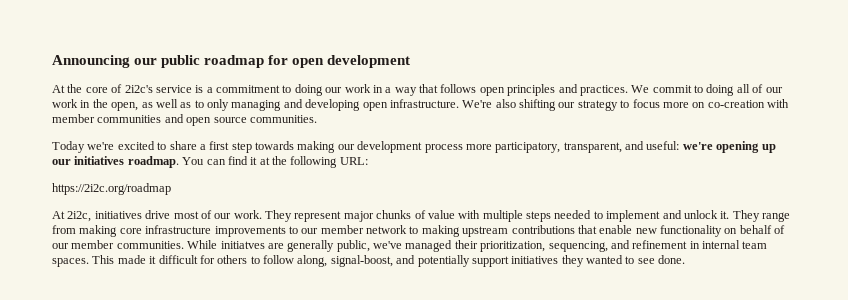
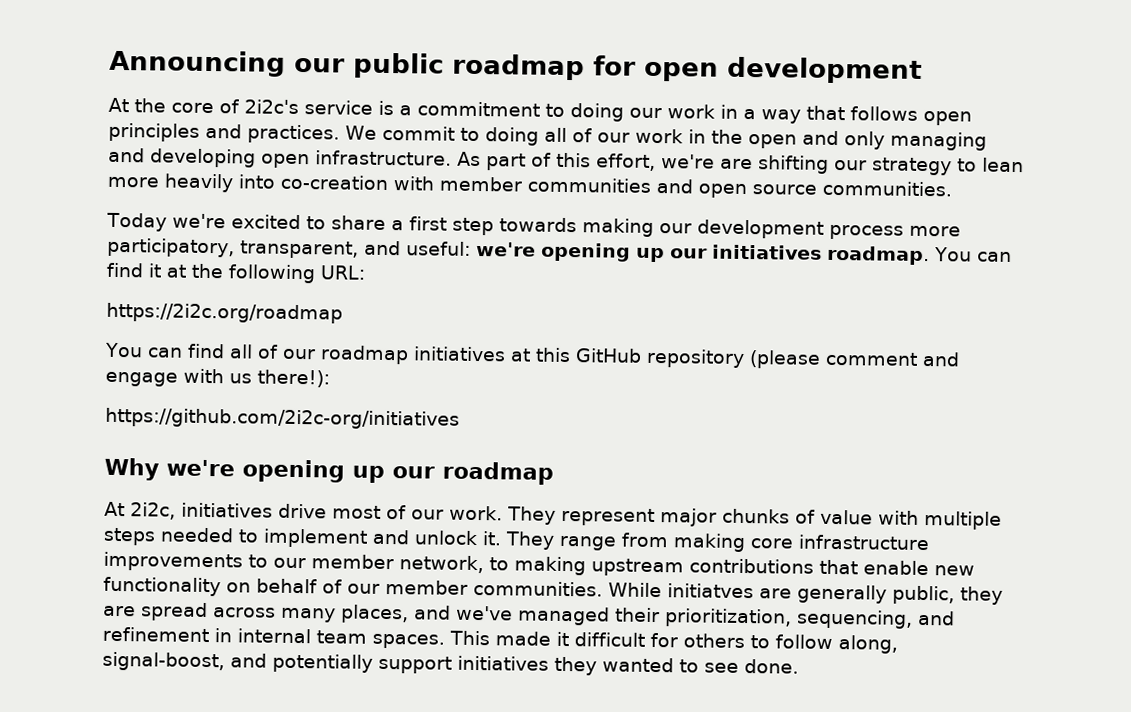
[111,99,204,111] open, as well as to -> [747,130,839,149] open and
[462,99,706,111] We're also shifting our strategy to focus more on -> [457,151,1024,176] [107,173,276,193] As part of this effort, we're are shifting our strategy to lean more heavily into
(171, 189) none -> [104,342,960,369] [105,368,330,388] [105,407,460,430] [104,457,554,485] // You can find all of our roadmap initiatives at this GitHub repository (please comment and engage with us there!): // https://github.com/2i2c-org/initiatives // Why we're opening up our roadmap
[366,225,407,234] network -> [399,555,484,574] network,
(370, 246) none -> [960,586,1003,605] [103,602,451,624] they are spread across many places, and

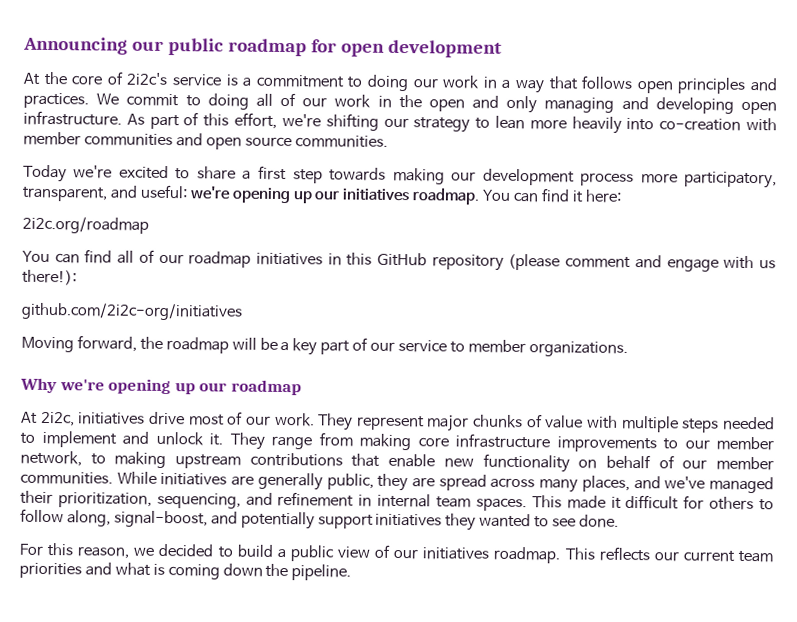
[720,158,753,170] are -> (321, 120) none
[166,263,365,284] [106,302,343,324] at the following URL: // https://2i2c.org/roadmap -> [584,189,622,203] [22,216,149,234] here: // 2i2c.org/roadmap
[509,348,531,362] at -> [327,253,342,266] in
[105,407,460,430] https://github.com/2i2c-org/initiatives -> [21,302,243,321] [21,335,628,357] github.com/2i2c-org/initiatives // Moving forward, the roadmap will be a key part of our service to member organizations.
[667,583,754,599] initiatves -> [160,472,228,486] initiatives
(799, 666) none -> [19,543,773,564] [19,562,352,581] // For this reason, we decided to build a public view of our initiatives roadmap. This reflects our current team priorities and what is coming down the pipeline.

